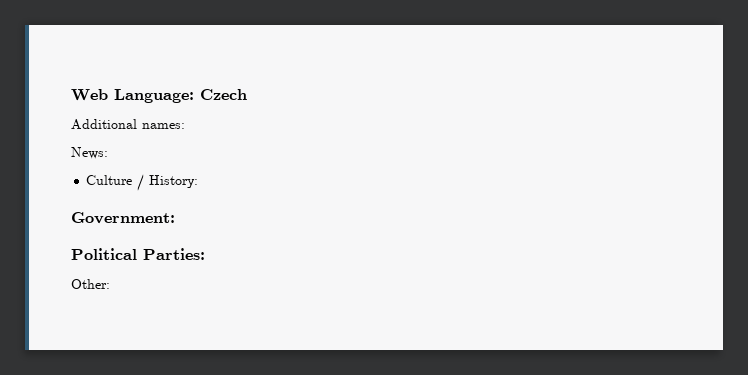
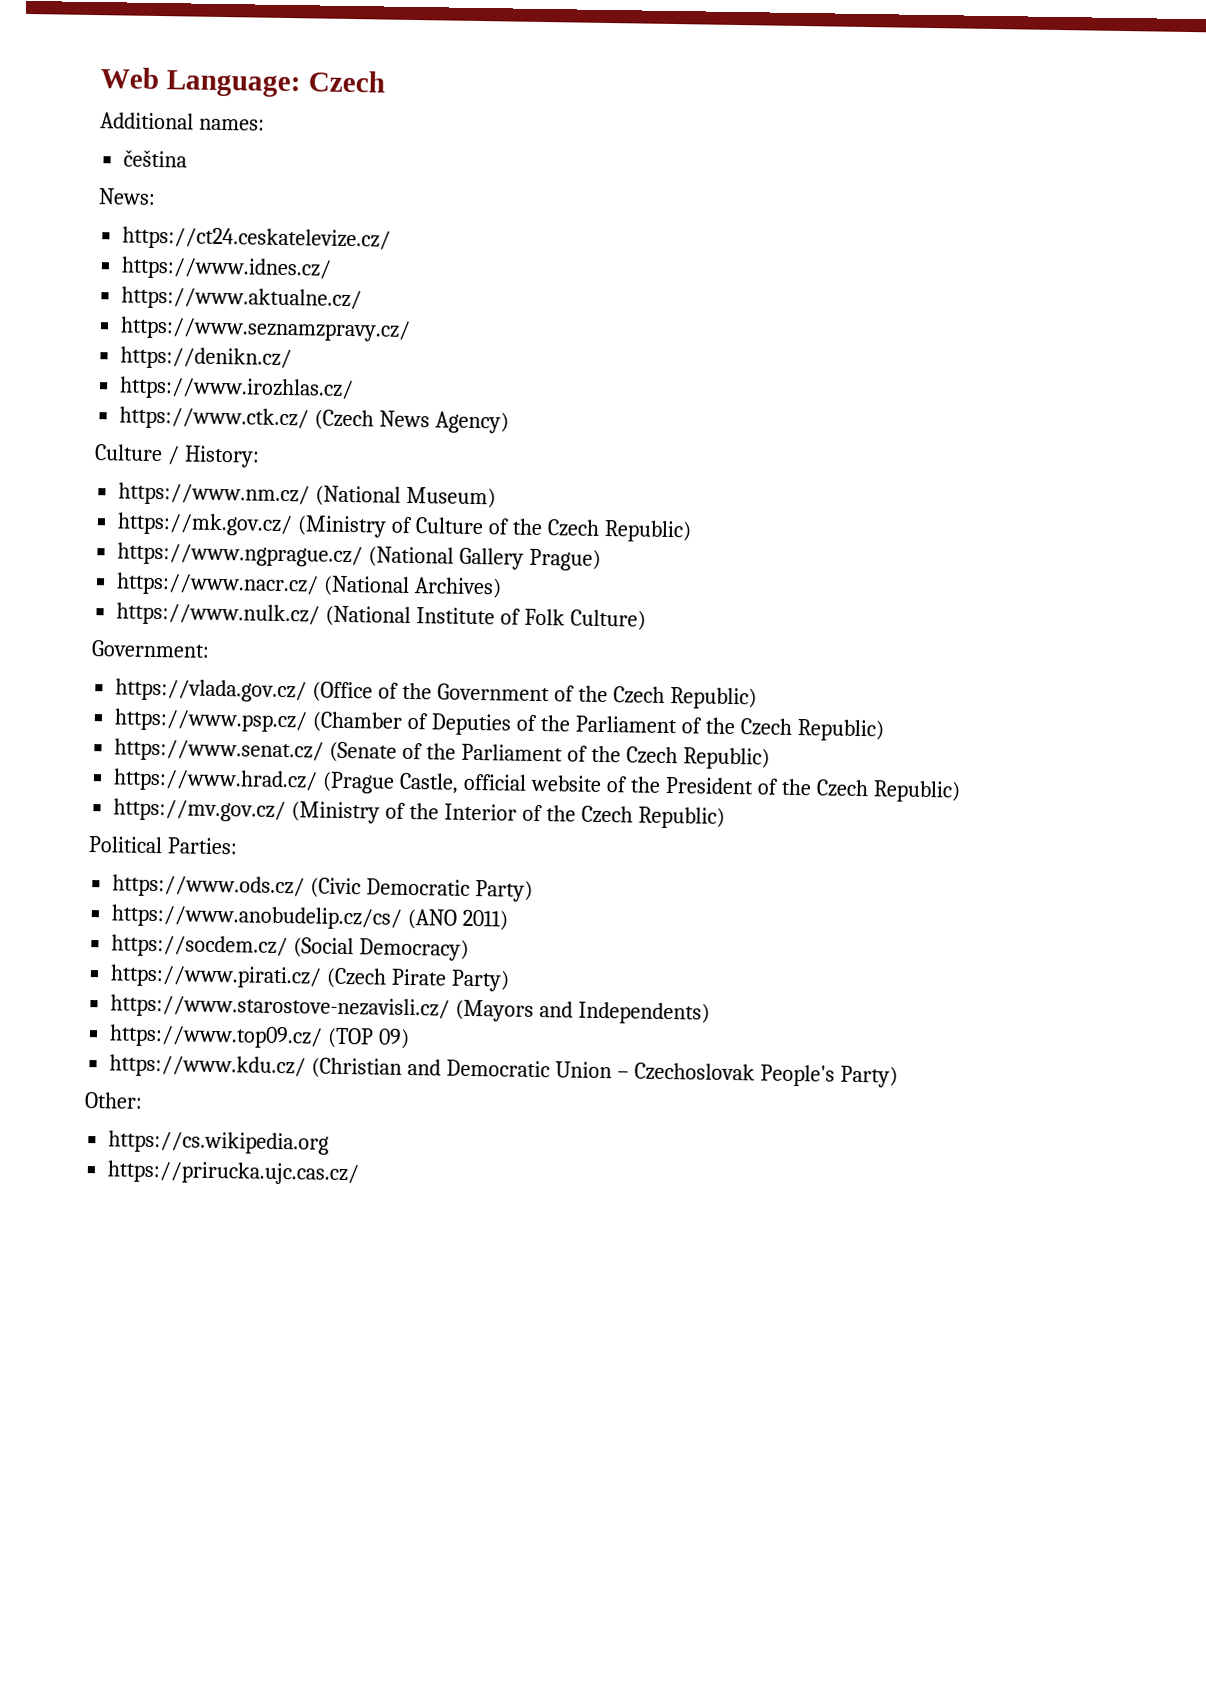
(185, 126) none -> [123,149,188,168] // čeština
[86,174,199,191] [71,212,175,224] [71,248,205,260] Culture / History: // Government: // Political Parties: -> [122,226,392,252] [121,256,333,281] [121,286,363,312] [120,316,412,342] [120,346,293,371] [119,376,355,402] [119,406,510,434] [94,444,260,468] [118,482,497,509] [117,512,692,543] [117,542,602,571] [116,572,503,599] [116,602,646,631] [91,640,210,658] [115,678,757,710] [114,708,884,742] [114,738,770,770] [113,768,961,803] [113,798,725,829] [88,836,238,855] [112,874,534,902] [111,904,509,931] [111,934,470,961] [110,964,511,992] [110,994,711,1025] [109,1024,411,1050] [109,1054,898,1088] https://ct24.ceskatelevize.cz/ // https://www.idnes.cz/ // https://www.aktualne.cz/ // https://www.seznamzpravy.cz/ // https://denikn.cz/ // https://www.irozhlas.cz/ // https://www.ctk.cz/ (Czech News Agency) // Culture / History: // https://www.nm.cz/ (National Museum) // https://mk.gov.cz/ (Ministry of Culture of the Czech Republic) // https://www.ngprague.cz/ (National Gallery Prague) // https://www.nacr.cz/ (National Archives) // https://www.nulk.cz/ (National Institute of Folk Culture) // Government: // https://vlada.gov.cz/ (Office of the Government of the Czech Republic) // https://www.psp.cz/ (Chamber of Deputies of the Parliament of the Czech Republic) // https://www.senat.cz/ (Senate of the Parliament of the Czech Republic) // https://www.hrad.cz/ (Prague Castle, official website of the President of the Czech Republic) // https://mv.gov.cz/ (Ministry of the Interior of the Czech Republic) // Political Parties: // https://www.ods.cz/ (Civic Democratic Party) // https://www.anobudelip.cz/cs/ (ANO 2011) // https://socdem.cz/ (Social Democracy) // https://www.pirati.cz/ (Czech Pirate Party) // https://www.starostove-nezavisli.cz/ (Mayors and Independents) // https://www.top09.cz/ (TOP 09) // https://www.kdu.cz/ (Christian and Democratic Union – Czechoslovak People's Party)
(110, 284) none -> [108,1130,330,1155] [107,1160,361,1186] // https://cs.wikipedia.org // https://prirucka.ujc.cas.cz/

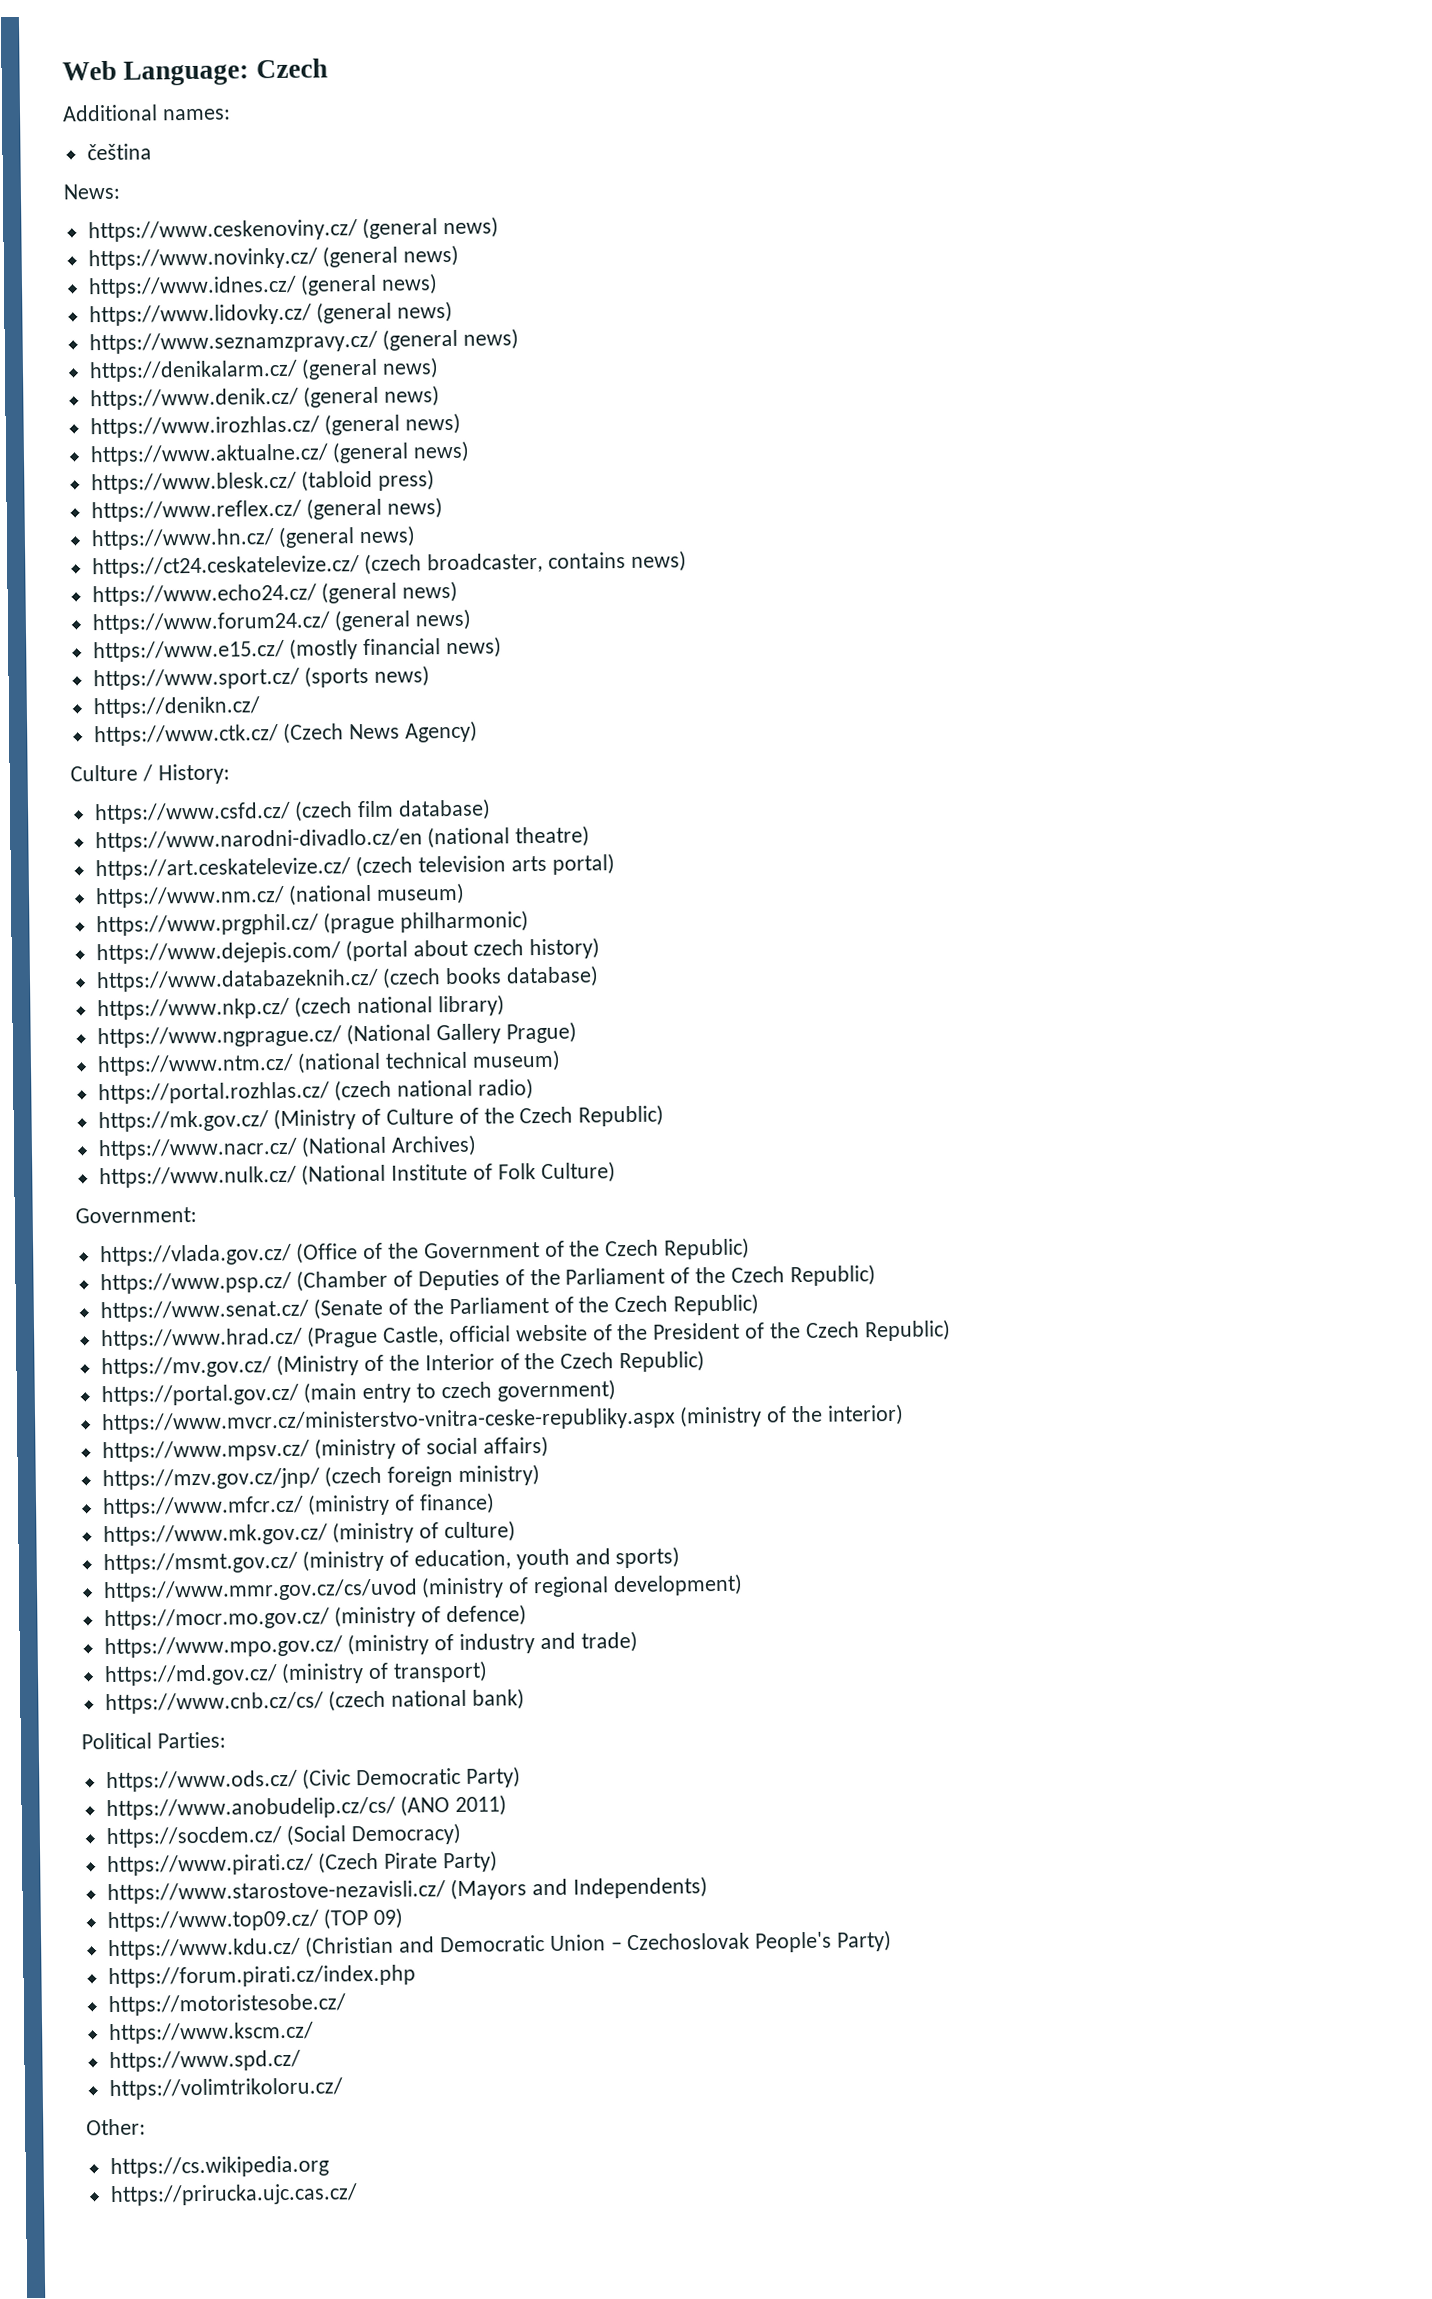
[122,226,392,252] [121,256,333,281] [121,286,363,312] [120,316,412,342] https://ct24.ceskatelevize.cz/ // https://www.idnes.cz/ // https://www.aktualne.cz/ // https://www.seznamzpravy.cz/ -> [87,216,500,243] [87,244,460,271] [87,273,439,299] [88,300,454,327] [88,328,520,355] [88,357,440,383] [89,385,441,411] [89,412,462,439] [89,440,471,467] [90,469,436,495] [90,497,444,523] [90,525,417,551] [91,550,687,579] [91,580,459,607] [91,608,472,635] [92,636,503,663] [92,665,431,691] https://www.ceskenoviny.cz/ (general news) // https://www.novinky.cz/ (general news) // https://www.idnes.cz/ (general news) // https://www.lidovky.cz/ (general news) // https://www.seznamzpravy.cz/ (general news) // https://denikalarm.cz/ (general news) // https://www.denik.cz/ (general news) // https://www.irozhlas.cz/ (general news) // https://www.aktualne.cz/ (general news) // https://www.blesk.cz/ (tabloid press) // https://www.reflex.cz/ (general news) // https://www.hn.cz/ (general news) // https://ct24.ceskatelevize.cz/ (czech broadcaster, contains news) // https://www.echo24.cz/ (general news) // https://www.forum24.cz/ (general news) // https://www.e15.cz/ (mostly financial news) // https://www.sport.cz/ (sports news)
[119,376,355,402] // https://www.irozhlas.cz/ -> (260, 707) none
[118,482,497,509] https://www.nm.cz/ (National Museum) -> [93,798,492,825] [94,825,591,853] [94,853,615,881] [94,882,466,909] [95,910,530,937] [95,937,600,965] [95,965,600,993] [96,994,506,1021] [96,1021,578,1049] [96,1049,562,1077] [97,1078,535,1105] https://www.csfd.cz/ (czech film database) // https://www.narodni-divadlo.cz/en (national theatre) // https://art.ceskatelevize.cz/ (czech television arts portal) // https://www.nm.cz/ (national museum) // https://www.prgphil.cz/ (prague philharmonic) // https://www.dejepis.com/ (portal about czech history) // https://www.databazeknih.cz/ (czech books database) // https://www.nkp.cz/ (czech national library) // https://www.ngprague.cz/ (National Gallery Prague) // https://www.ntm.cz/ (national technical museum) // https://portal.rozhlas.cz/ (czech national radio)
[117,542,602,571] // https://www.ngprague.cz/ (National Gallery Prague) -> (665, 1115) none
(725, 817) none -> [100,1379,616,1407] [101,1403,904,1435] [101,1435,549,1463] [101,1464,541,1491] [101,1492,496,1519] [102,1520,517,1547] [102,1546,681,1575] [102,1573,743,1603] [103,1604,528,1631] [103,1630,638,1659] [103,1660,489,1687] [104,1688,526,1715] // https://portal.gov.cz/ (main entry to czech government) // https://www.mvcr.cz/ministerstvo-vnitra-ceske-republiky.aspx (ministry of the interior) // https://www.mpsv.cz/ (ministry of social affairs) // https://mzv.gov.cz/jnp/ (czech foreign ministry) // https://www.mfcr.cz/ (ministry of finance) // https://www.mk.gov.cz/ (ministry of culture) // https://msmt.gov.cz/ (ministry of education, youth and sports) // https://www.mmr.gov.cz/cs/uvod (ministry of regional development) // https://mocr.mo.gov.cz/ (ministry of defence) // https://www.mpo.gov.cz/ (ministry of industry and trade) // https://md.gov.cz/ (ministry of transport) // https://www.cnb.cz/cs/ (czech national bank)
(898, 1076) none -> [107,1964,416,1989] [107,1993,346,2017] [108,2021,314,2045] [108,2049,301,2073] [108,2077,343,2101] // https://forum.pirati.cz/index.php // https://motoristesobe.cz/ // https://www.kscm.cz/ // https://www.spd.cz/ // https://volimtrikoloru.cz/

